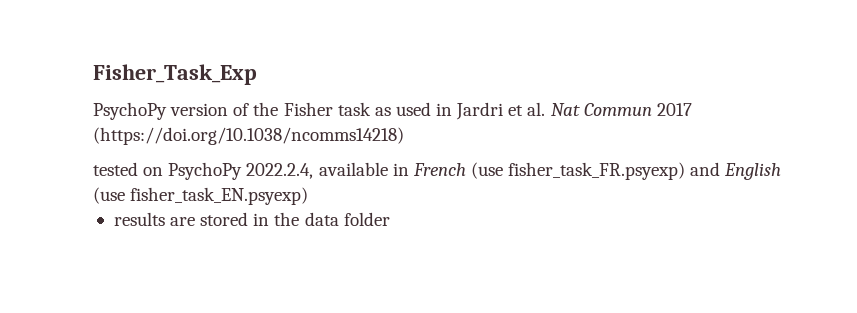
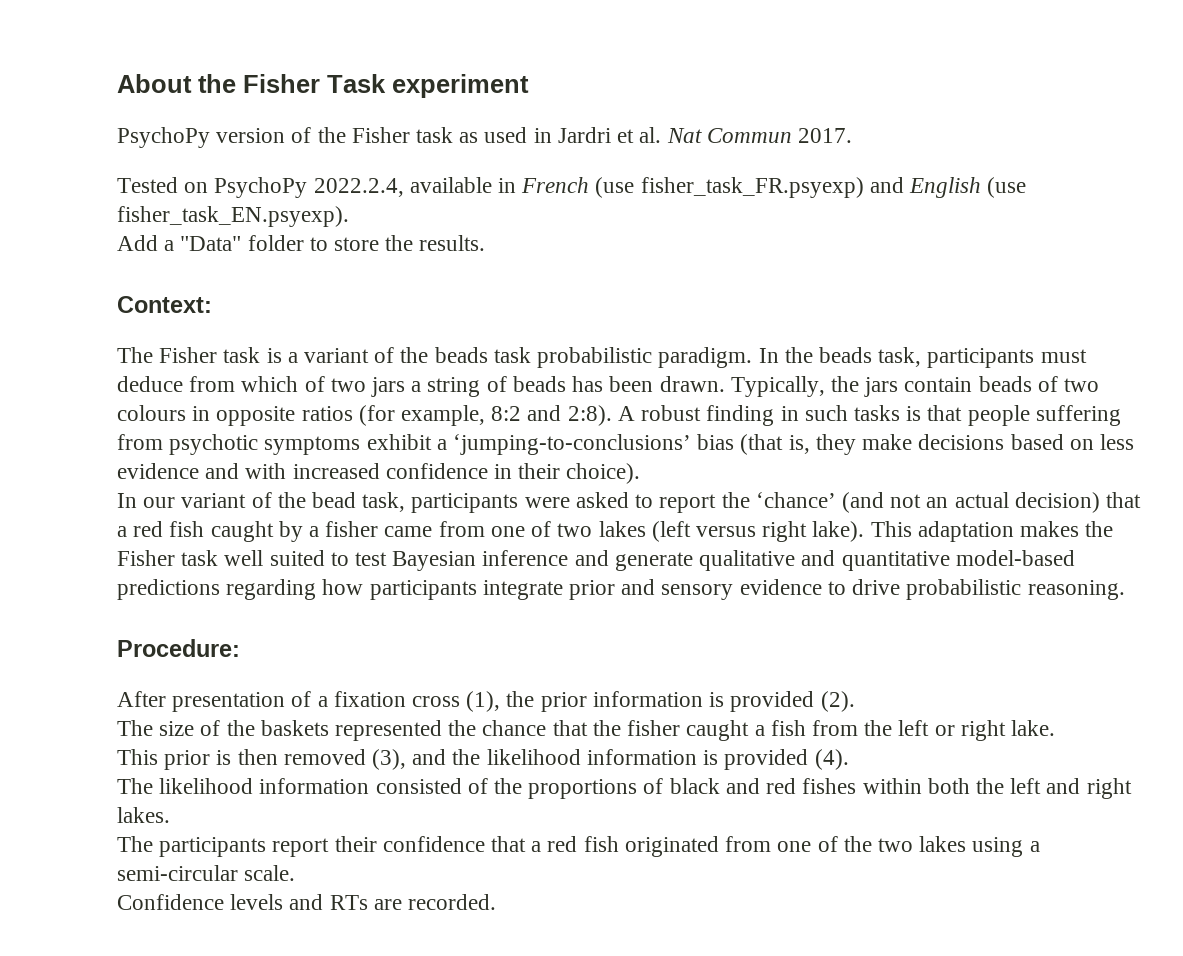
[93,64,257,85] Fisher_Task_Exp -> [117,74,529,98] About the Fisher Task experiment
[656,103,692,116] [93,127,404,145] [93,162,138,176] 2017 (https://doi.org/10.1038/ncomms14218) // tested -> [797,128,852,143] [117,177,178,193] 2017. // Tested
[130,187,309,205] [113,212,390,226] fisher_task_EN.psyexp) // results are stored in the data folder -> [117,206,349,227] [117,235,486,251] [117,296,212,313] [117,347,1087,368] [117,376,1099,397] [117,405,1121,426] [117,434,1134,455] [117,463,641,484] [117,492,1141,513] [117,521,1114,542] [117,550,1075,571] [117,579,1125,600] [117,639,240,657] [117,691,855,712] [117,720,1055,741] [117,749,849,770] [117,778,1132,799] [117,807,170,823] [117,836,1040,857] [117,865,296,881] [117,894,497,910] fisher_task_EN.psyexp). // Add a "Data" folder to store the results. // Context: // The Fisher task is a variant of the beads task probabilistic paradigm. In the beads task, participants must deduce from which of two jars a string of beads has been drawn. Typically, the jars contain beads of two colours in opposite ratios (for example, 8:2 and 2:8). A robust finding in such tasks is that people suffering from psychotic symptoms exhibit a ‘jumping-to-conclusions’ bias (that is, they make decisions based on less evidence and with increased confidence in their choice). // In our variant of the bead task, participants were asked to report the ‘chance’ (and not an actual decision) that a red fish caught by a fisher came from one of two lakes (left versus right lake). This adaptation makes the Fisher task well suited to test Bayesian inference and generate qualitative and quantitative model-based predictions regarding how participants integrate prior and sensory evidence to drive probabilistic reasoning. // Procedure: // After presentation of a fixation cross (1), the prior information is provided (2). // The size of the baskets represented the chance that the fisher caught a fish from the left or right lake. // This prior is then removed (3), and the likelihood information is provided (4). // The likelihood information consisted of the proportions of black and red fishes within both the left and right lakes. // The participants report their confidence that a red fish originated from one of the two lakes using a semi-circular scale. // Confidence levels and RTs are recorded.

